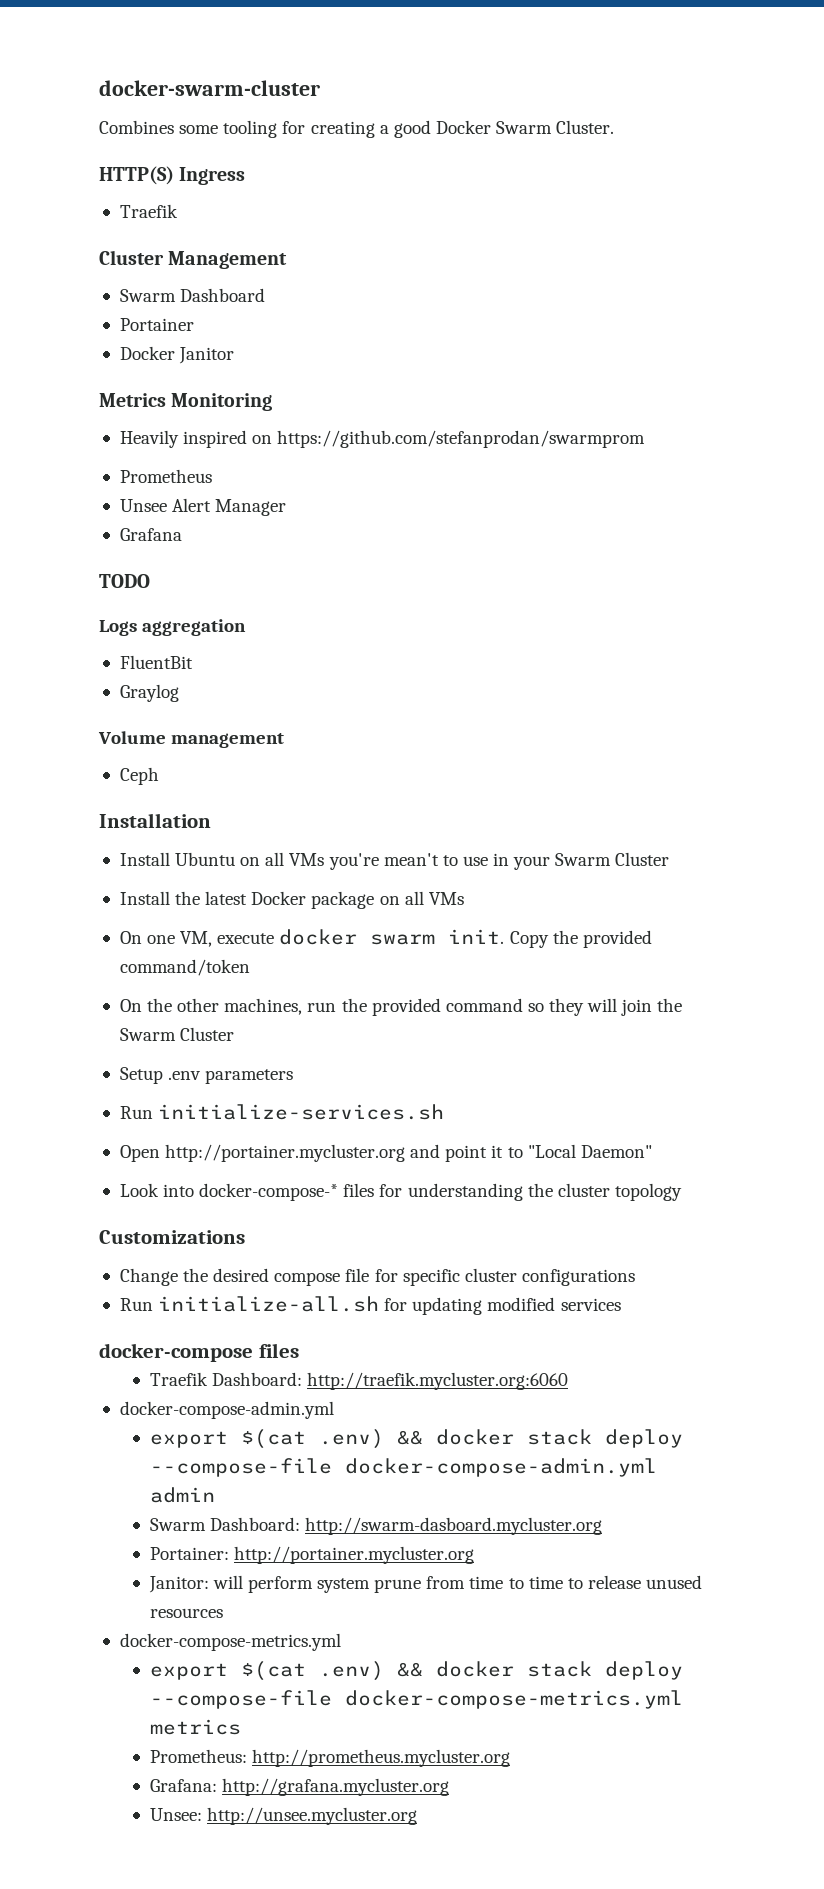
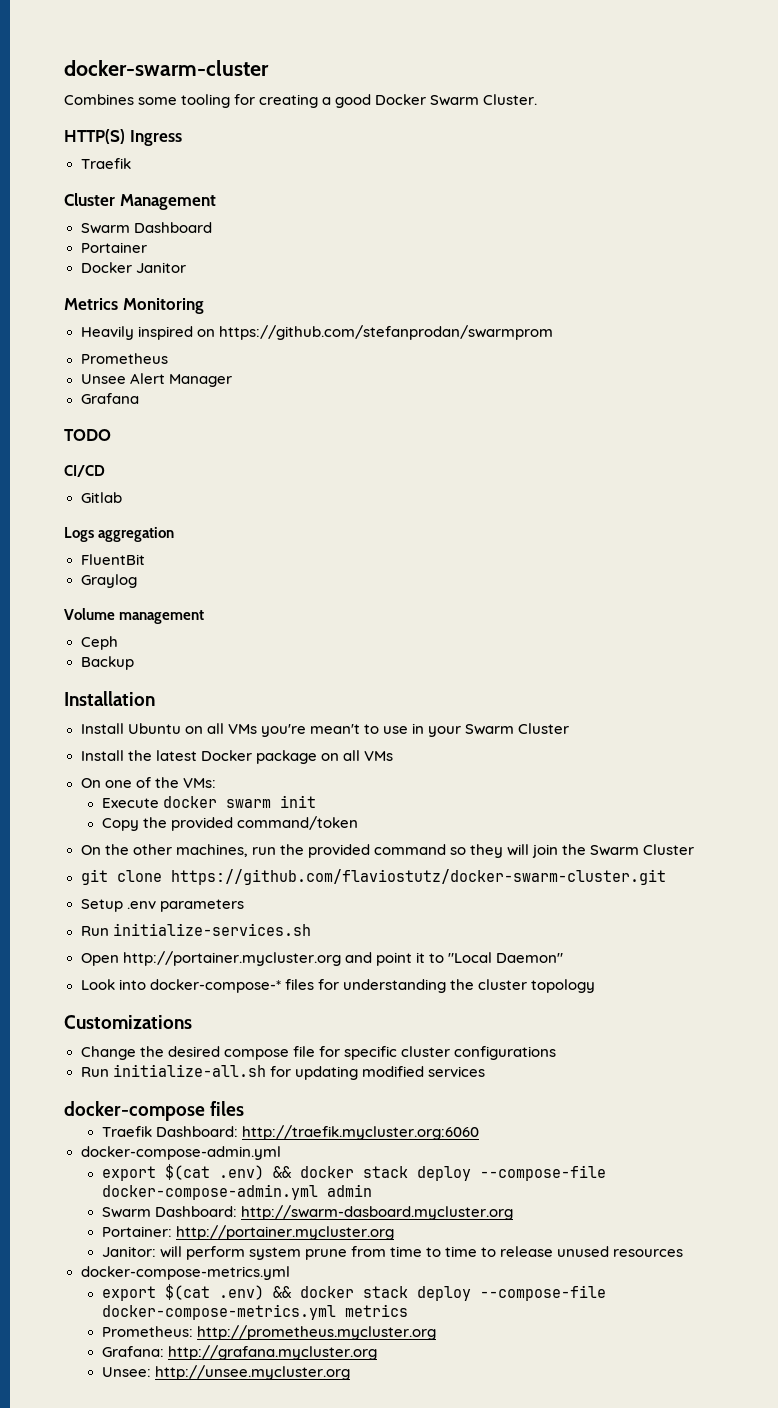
(150, 581) none -> [64,465,105,477] [80,492,122,503] // CI/CD // Gitlab
(159, 776) none -> [80,656,134,670] // Backup
[180,931,275,947] VM, execute -> [135,777,216,788] [101,798,159,808] of the VMs: // Execute
[448,929,505,944] init. -> [279,795,316,808] init //
(235, 1034) none -> [80,869,666,885] // git clone https://github.com/flaviostutz/docker-swarm-cluster.git

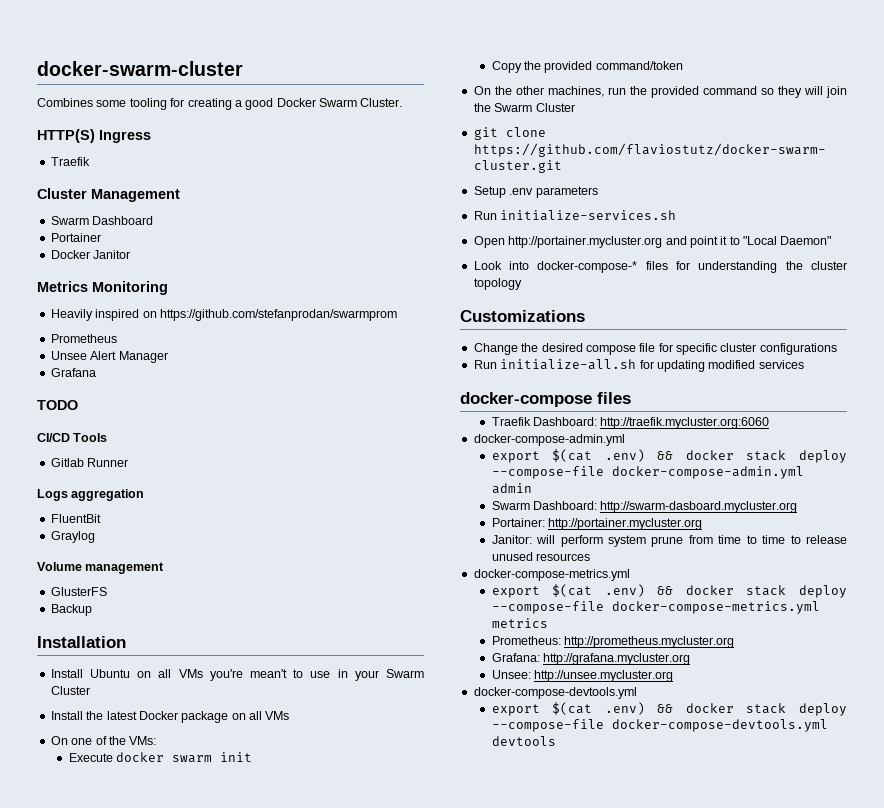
(105, 471) none -> [73,433,108,442] Tools
(122, 497) none -> [87,458,129,467] Runner
[80,636,118,650] Ceph -> [50,587,107,596] GlusterFS
(350, 1372) none -> [473,687,637,699] [491,702,847,716] [491,719,828,732] [491,736,556,746] // docker-compose-devtools.yml // export $(cat .env) && docker stack deploy --compose-file docker-compose-devtools.yml devtools

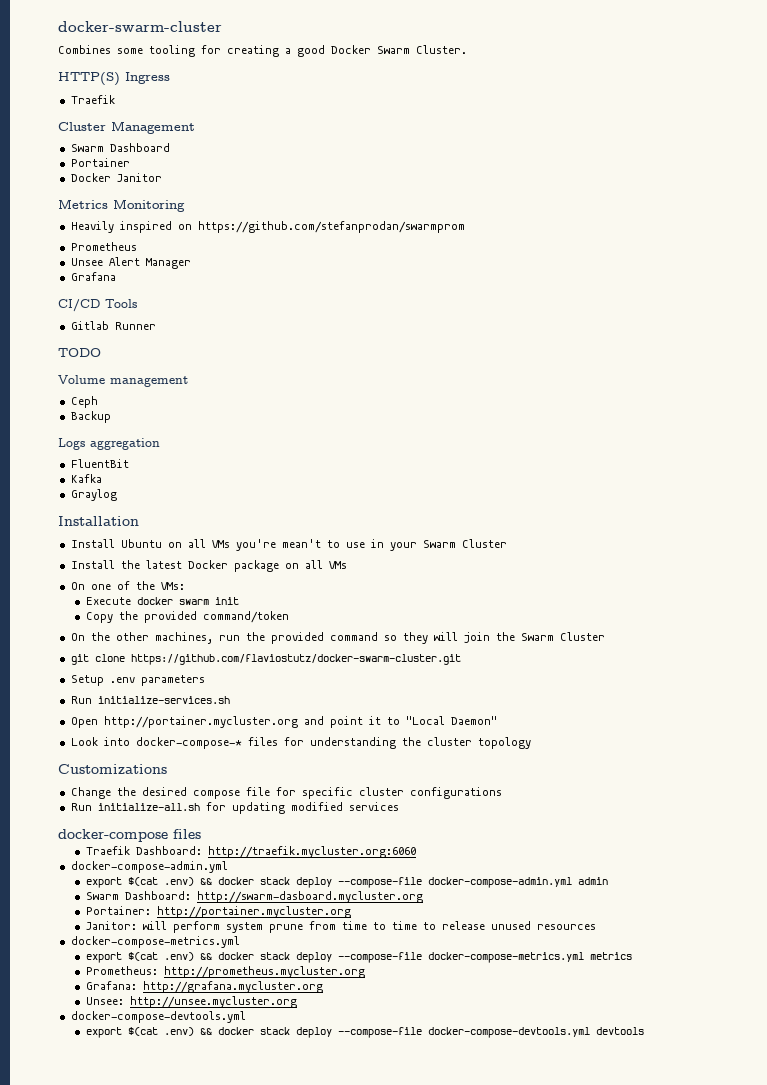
[37,400,78,410] // TODO -> (116, 276) none
(129, 462) none -> [58,348,101,357] [58,375,188,387] [70,396,98,408] [70,411,111,423] // TODO // Volume management // Ceph // Backup
(101, 518) none -> [70,474,102,483] // Kafka
[37,562,165,574] [50,587,107,596] [50,604,92,616] // Volume management // GlusterFS // Backup -> (117, 495) none

